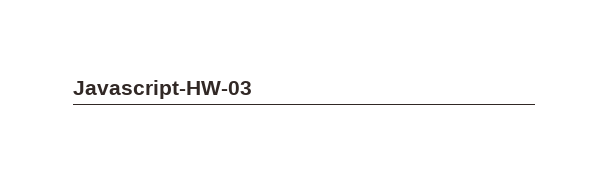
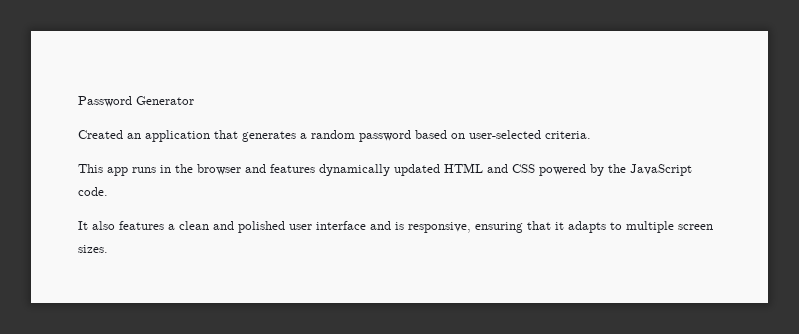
[73,80,252,99] Javascript-HW-03 -> [78,96,194,107] [78,130,591,142] [78,163,692,176] [78,187,108,196] [78,221,713,233] [78,245,108,253] Password Generator // Created an application that generates a random password based on user-selected criteria. // This app runs in the browser and features dynamically updated HTML and CSS powered by the JavaScript code. // It also features a clean and polished user interface and is responsive, ensuring that it adapts to multiple screen sizes.

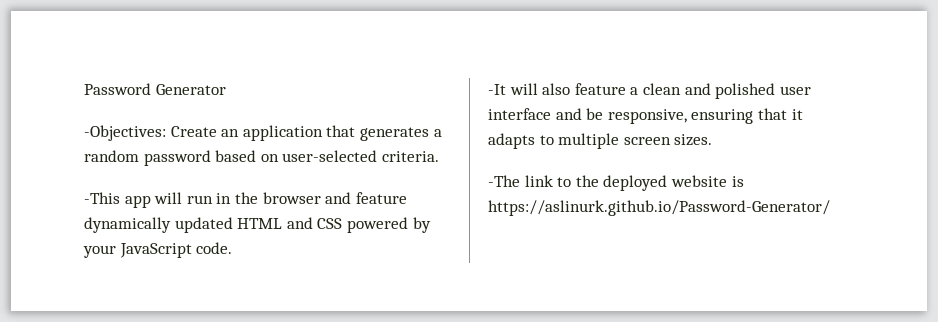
[78,130,123,139] Created -> [84,125,217,141] -Objectives: Create
[78,164,156,176] This app runs -> [84,192,213,208] -This app will run
[270,164,315,173] features -> [355,192,407,204] feature
[608,164,626,173] the -> [83,245,116,258] your
[78,221,164,230] It also features -> [488,83,626,95] -It will also feature
[395,222,404,230] is -> [586,108,604,120] be
(108, 249) none -> [488,175,744,191] [488,200,830,216] // -The link to the deployed website is https://aslinurk.github.io/Password-Generator/

